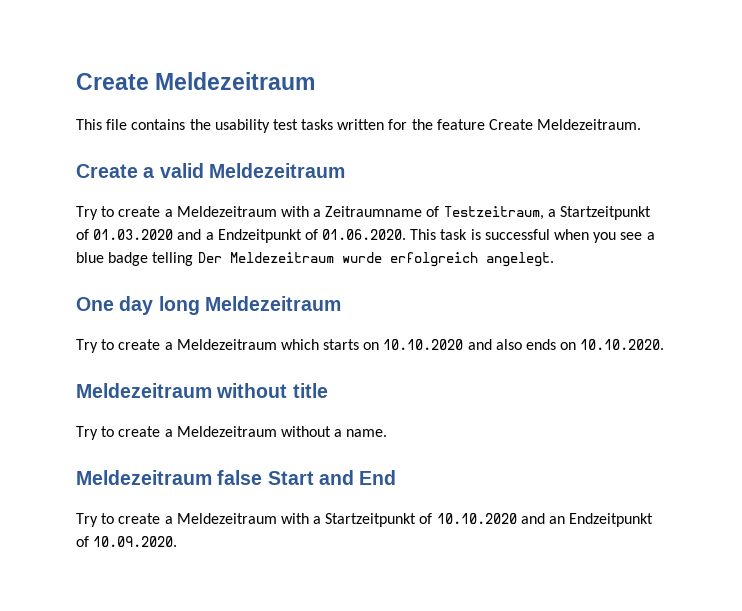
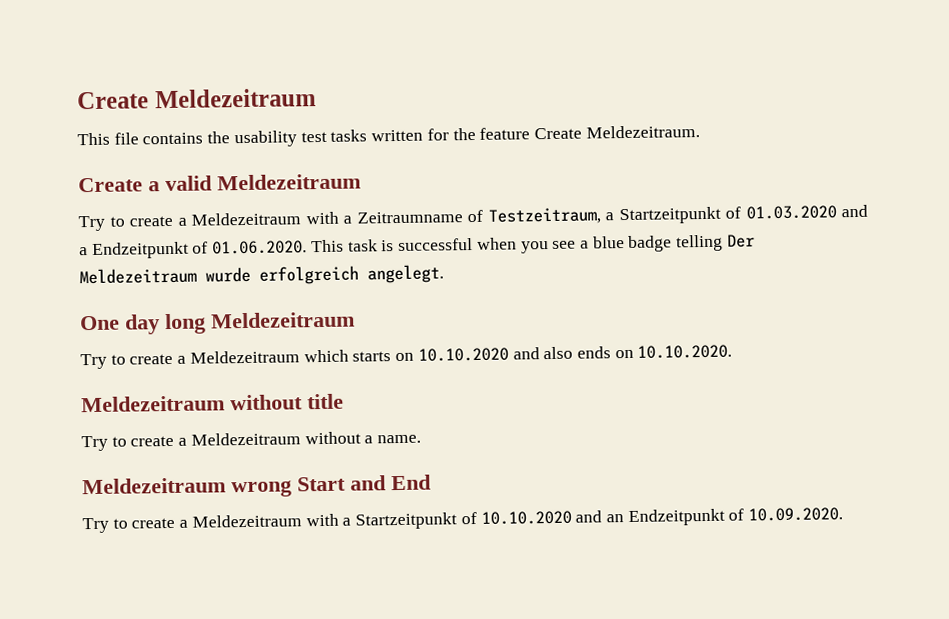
[217,470,263,485] false -> [231,480,292,498] wrong

